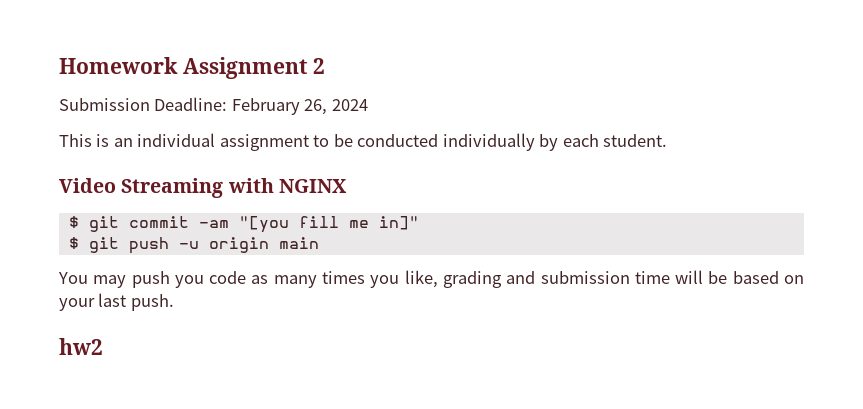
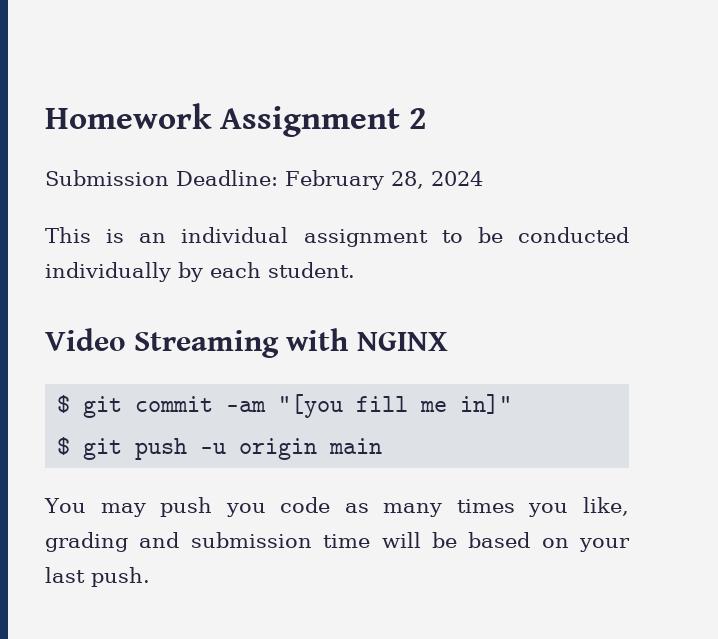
[304,99,328,115] 26, -> [390,171,424,189] 28,
[59,338,103,355] // hw2 -> (150, 577) none

